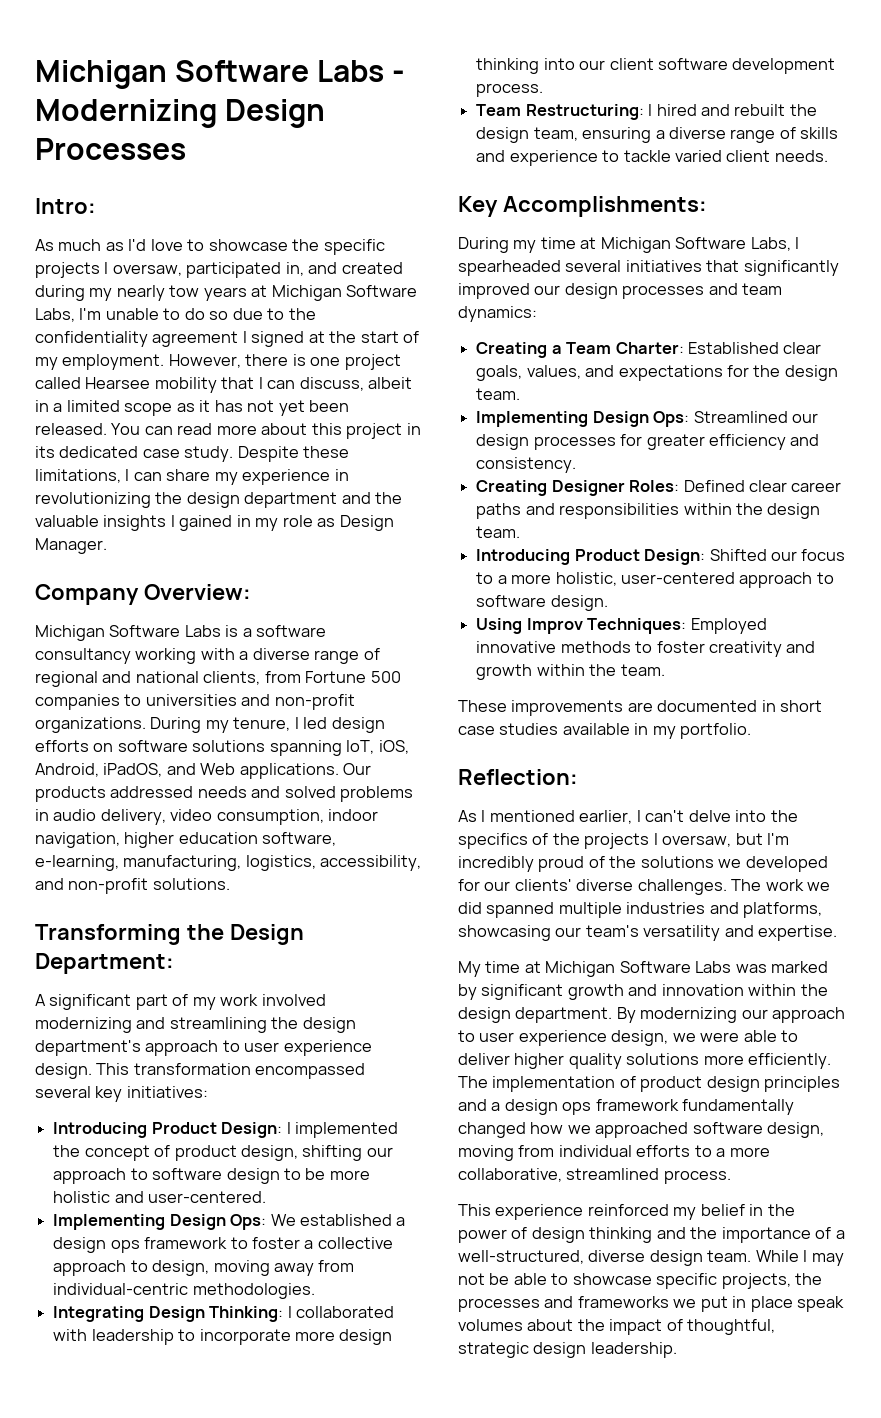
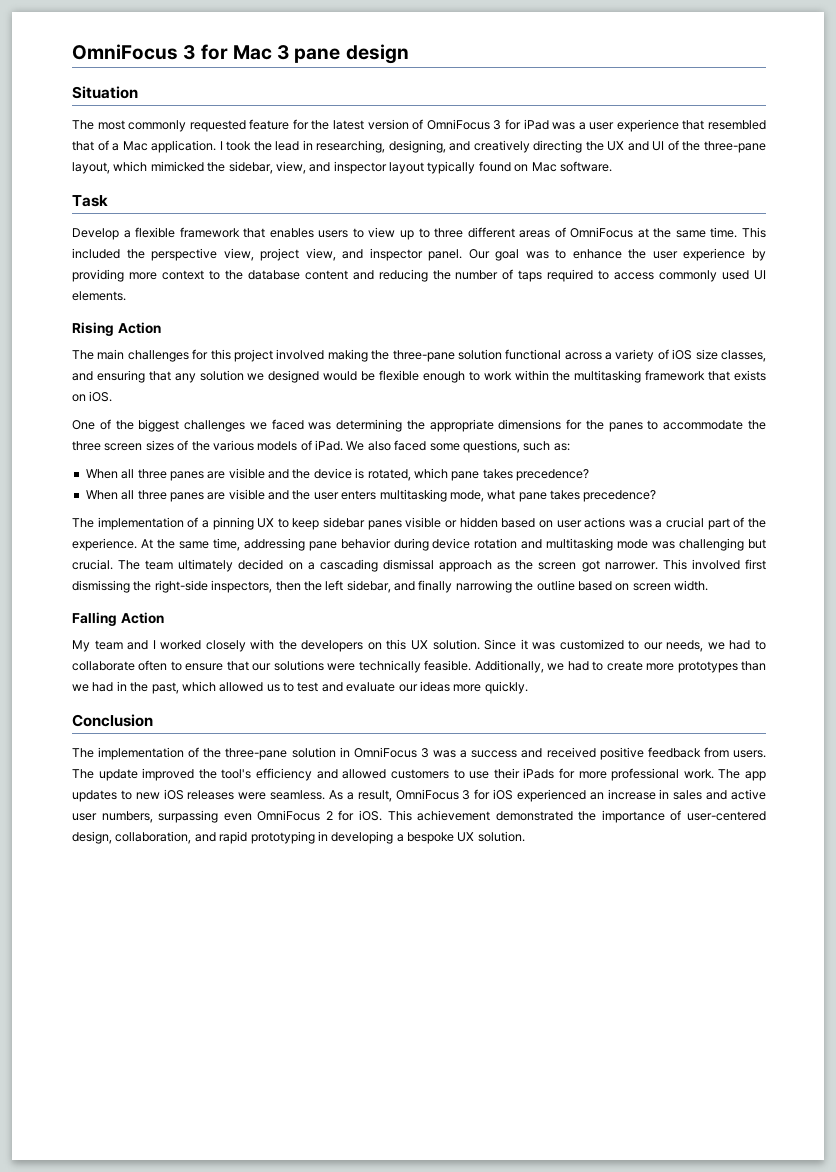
[35,60,406,89] [35,99,326,128] [35,138,186,160] [35,198,96,214] [35,239,385,255] [35,262,403,278] [35,285,418,301] [35,308,316,322] [35,331,420,347] [35,354,401,370] [35,377,413,393] [35,400,350,416] [35,423,421,439] [35,446,350,462] [35,469,349,485] [35,492,403,508] [35,515,394,531] [35,538,107,554] [35,584,251,605] [35,625,327,641] [35,648,380,664] [35,671,401,687] [35,694,355,710] [35,717,385,733] [35,740,409,756] [35,763,372,779] [35,786,414,802] [35,809,379,825] [35,832,337,848] [35,855,422,871] [35,878,230,894] [35,924,304,945] [35,953,174,974] [35,994,326,1010] [35,1017,356,1033] [35,1040,372,1056] [35,1063,366,1079] [35,1086,208,1102] [53,1122,398,1138] [53,1145,393,1161] [53,1168,370,1184] [53,1191,267,1203] [53,1214,406,1230] [53,1237,393,1253] [53,1260,355,1276] [53,1283,315,1299] [53,1306,394,1322] [53,1329,393,1345] [476,58,836,74] [476,83,544,97] [476,104,817,120] [476,127,839,143] [476,150,828,166] [458,196,707,217] [458,237,800,253] [458,260,839,276] [458,283,783,299] [458,306,537,322] [476,342,822,358] [476,365,838,381] [476,388,521,400] [476,411,818,427] [476,434,820,450] [476,457,577,473] [476,480,842,496] [476,503,821,519] [476,526,521,538] [476,549,846,565] [476,572,834,588] [476,595,608,611] [476,618,767,634] [476,641,816,657] [476,664,665,680] [458,700,823,716] [458,723,752,739] [458,769,578,785] [458,810,798,824] [458,833,790,849] [458,856,828,872] [458,879,831,895] [458,902,823,918] [458,925,838,941] [458,961,829,977] [458,984,828,1000] [458,1007,846,1023] [458,1030,799,1046] [458,1053,832,1069] [458,1076,841,1092] [458,1099,795,1115] [458,1122,825,1138] [458,1145,770,1161] [458,1168,731,1184] [458,1204,795,1220] [458,1227,845,1243] [458,1250,844,1266] [458,1273,823,1289] [458,1296,845,1312] [458,1319,776,1335] [458,1342,677,1358] Michigan Software Labs - Modernizing Design Processes // Intro: // As much as I'd love to showcase the specific projects I oversaw, participated in, and created during my nearly tow years at Michigan Software Labs, I'm unable to do so due to the confidentiality agreement I signed at the start of my employment. However, there is one project called Hearsee mobility that I can discuss, albeit in a limited scope as it has not yet been released. You can read more about this project in its dedicated case study. Despite these limitations, I can share my experience in revolutionizing the design department and the valuable insights I gained in my role as Design Manager. // Company Overview: // Michigan Software Labs is a software consultancy working with a diverse range of regional and national clients, from Fortune 500 companies to universities and non-profit organizations. During my tenure, I led design efforts on software solutions spanning IoT, iOS, Android, iPadOS, and Web applications. Our products addressed needs and solved problems in audio delivery, video consumption, indoor navigation, higher education software, e-learning, manufacturing, logistics, accessibility, and non-profit solutions. // Transforming the Design Department: // A significant part of my work involved modernizing and streamlining the design department's approach to user experience design. This transformation encompassed several key initiatives: // Introducing Product Design: I implemented the concept of product design, shifting our approach to software design to be more holistic and user-centered. // Implementing Design Ops: We established a design ops framework to foster a collective approach to design, moving away from individual-centric methodologies. // Integrating Design Thinking: I collaborated with leadership to incorporate more design thinking into our client software development process. // Team Restructuring: I hired and rebuilt the design team, ensuring a diverse range of skills and experience to tackle varied client needs. // Key Accomplishments: // During my time at Michigan Software Labs, I spearheaded several initiatives that significantly improved our design processes and team dynamics: // Creating a Team Charter: Established clear goals, values, and expectations for the design team. // Implementing Design Ops: Streamlined our design processes for greater efficiency and consistency. // Creating Designer Roles: Defined clear career paths and responsibilities within the design team. // Introducing Product Design: Shifted our focus to a more holistic, user-centered approach to software design. // Using Improv Techniques: Employed innovative methods to foster creativity and growth within the team. // These improvements are documented in short case studies available in my portfolio. // Reflection: // As I mentioned earlier, I can't delve into the specifics of the projects I oversaw, but I'm incredibly proud of the solutions we developed for our clients' diverse challenges. The work we did spanned multiple industries and platforms, showcasing our team's versatility and expertise. // My time at Michigan Software Labs was marked by significant growth and innovation within the design department. By modernizing our approach to user experience design, we were able to deliver higher quality solutions more efficiently. The implementation of product design principles and a design ops framework fundamentally changed how we approached software design, moving from individual efforts to a more collaborative, streamlined process. // This experience reinforced my belief in the power of design thinking and the importance of a well-structured, diverse design team. While I may not be able to showcase specific projects, the processes and frameworks we put in place speak volumes about the impact of thoughtful, strategic design leadership. -> [72,44,409,64] [72,86,138,99] [72,119,766,132] [72,140,766,153] [72,161,612,174] [72,195,108,207] [72,227,766,240] [72,248,766,261] [72,269,767,282] [72,291,126,301] [72,322,161,336] [72,349,767,362] [72,370,767,383] [72,391,113,402] [72,419,766,432] [72,440,570,453] [85,468,589,481] [85,489,657,502] [72,517,766,530] [72,538,766,551] [72,559,767,572] [72,580,708,593] [72,612,164,626] [72,639,766,652] [72,660,767,673] [72,681,528,694] [72,714,153,727] [72,747,767,760] [72,768,766,781] [72,789,767,802] [72,810,766,823] [72,831,525,844] OmniFocus 3 for Mac 3 pane design // Situation // The most commonly requested feature for the latest version of OmniFocus 3 for iPad was a user experience that resembled that of a Mac application. I took the lead in researching, designing, and creatively directing the UX and UI of the three-pane layout, which mimicked the sidebar, view, and inspector layout typically found on Mac software. // Task // Develop a flexible framework that enables users to view up to three different areas of OmniFocus at the same time. This included the perspective view, project view, and inspector panel. Our goal was to enhance the user experience by providing more context to the database content and reducing the number of taps required to access commonly used UI elements. // Rising Action // The main challenges for this project involved making the three-pane solution functional across a variety of iOS size classes, and ensuring that any solution we designed would be flexible enough to work within the multitasking framework that exists on iOS. // One of the biggest challenges we faced was determining the appropriate dimensions for the panes to accommodate the three screen sizes of the various models of iPad. We also faced some questions, such as: // When all three panes are visible and the device is rotated, which pane takes precedence? // When all three panes are visible and the user enters multitasking mode, what pane takes precedence? // The implementation of a pinning UX to keep sidebar panes visible or hidden based on user actions was a crucial part of the experience. At the same time, addressing pane behavior during device rotation and multitasking mode was challenging but crucial. The team ultimately decided on a cascading dismissal approach as the screen got narrower. This involved first dismissing the right-side inspectors, then the left sidebar, and finally narrowing the outline based on screen width. // Falling Action // My team and I worked closely with the developers on this UX solution. Since it was customized to our needs, we had to collaborate often to ensure that our solutions were technically feasible. Additionally, we had to create more prototypes than we had in the past, which allowed us to test and evaluate our ideas more quickly. // Conclusion // The implementation of the three-pane solution in OmniFocus 3 was a success and received positive feedback from users. The update improved the tool's efficiency and allowed customers to use their iPads for more professional work. The app updates to new iOS releases were seamless. As a result, OmniFocus 3 for iOS experienced an increase in sales and active user numbers, surpassing even OmniFocus 2 for iOS. This achievement demonstrated the importance of user-centered design, collaboration, and rapid prototyping in developing a bespoke UX solution.

